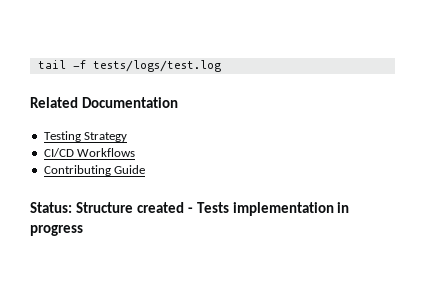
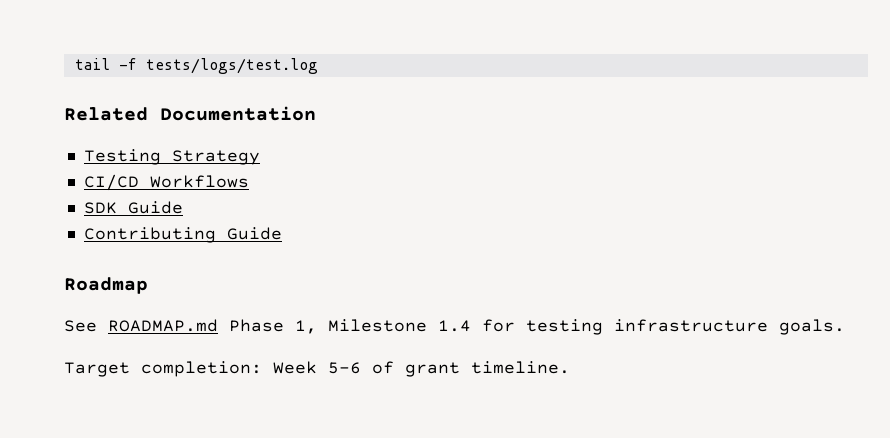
(136, 152) none -> [83,201,183,214] // SDK Guide
[30,202,350,216] [30,225,83,236] Status: Structure created - Tests implementation in progress -> [64,277,148,294] [64,319,845,335] [64,361,570,377] Roadmap // See ROADMAP.md Phase 1, Milestone 1.4 for testing infrastructure goals. // Target completion: Week 5-6 of grant timeline.

